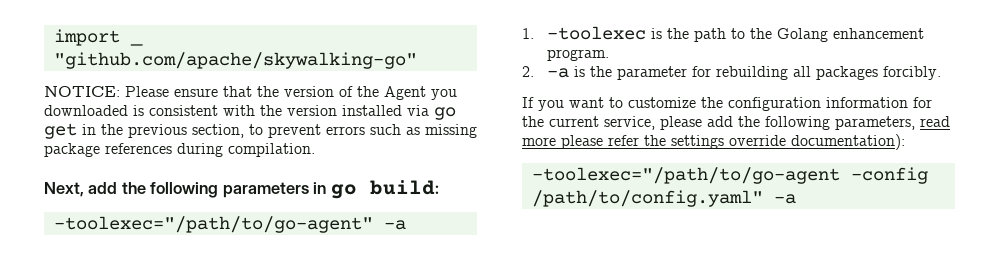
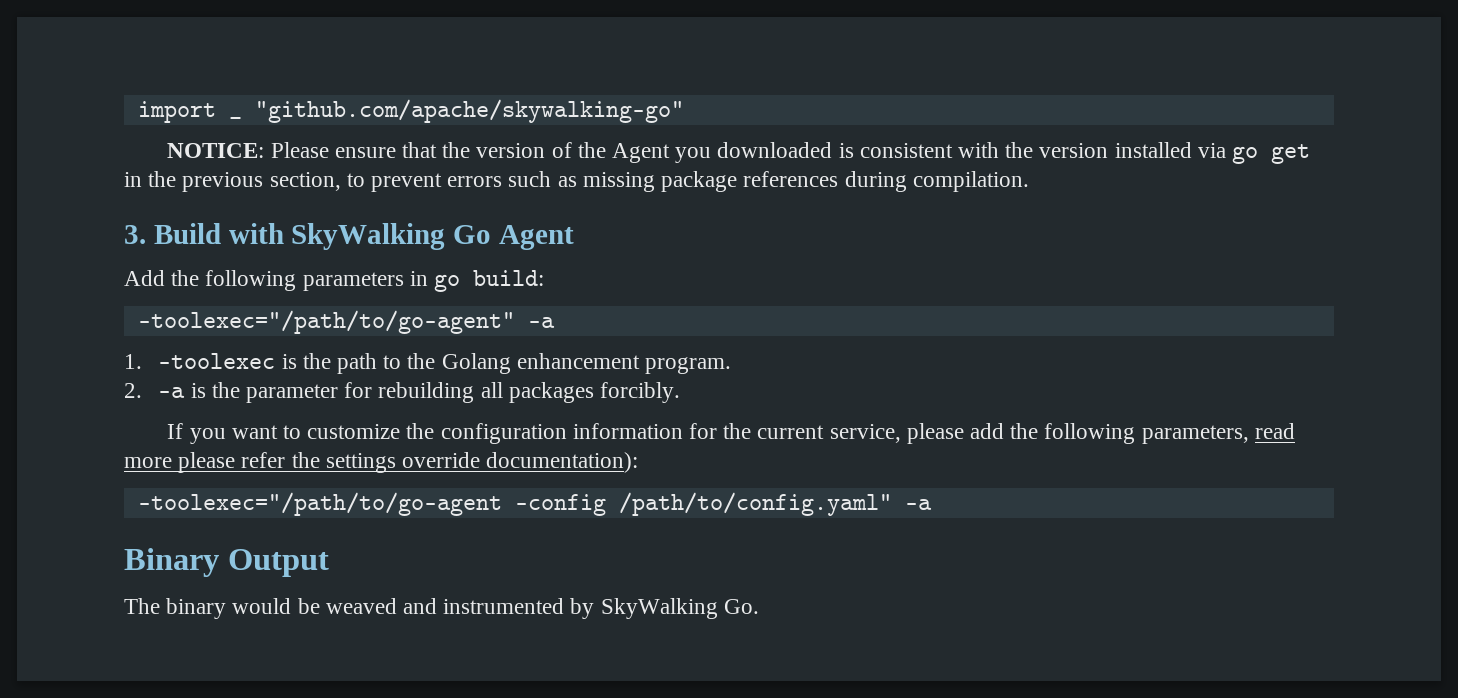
[44,182,118,197] Next, add -> [124,223,575,250] [124,270,165,286] 3. Build with SkyWalking Go Agent // Add
(796, 199) none -> [124,548,329,577] [124,598,759,619] // Binary Output // The binary would be weaved and instrumented by SkyWalking Go.

